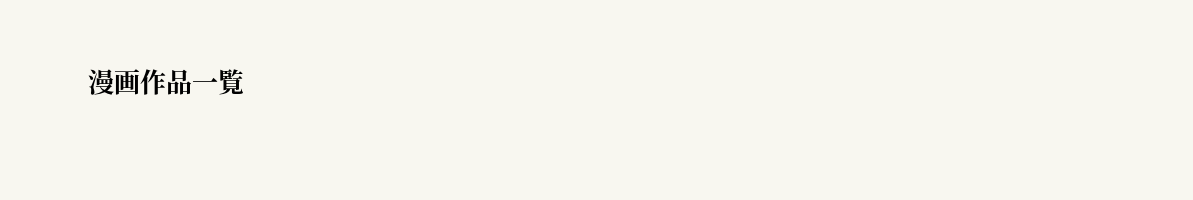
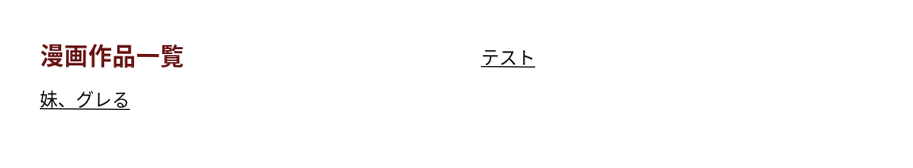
(244, 82) none -> [39,90,130,109] [481,49,536,67] // 妹、グレる // テスト

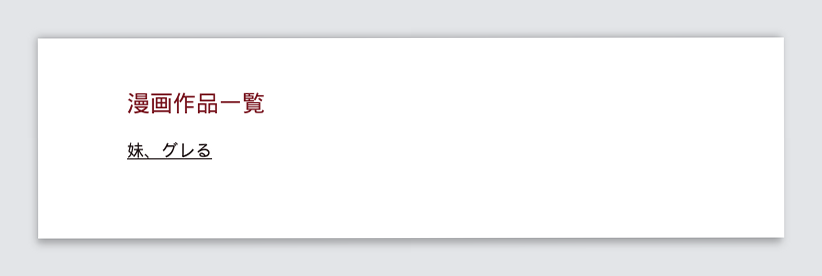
[481,49,536,67] // テスト -> (213, 150) none

